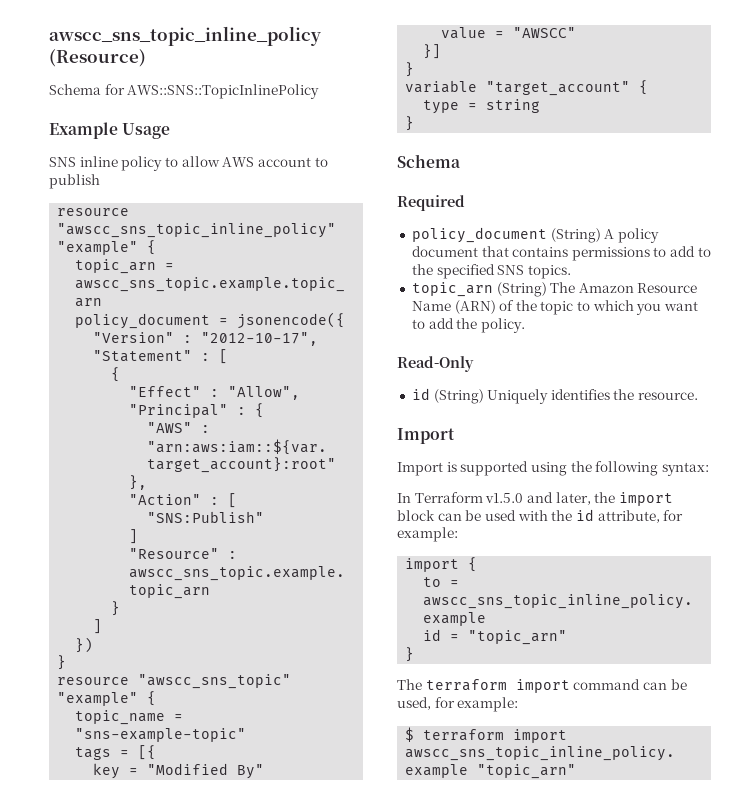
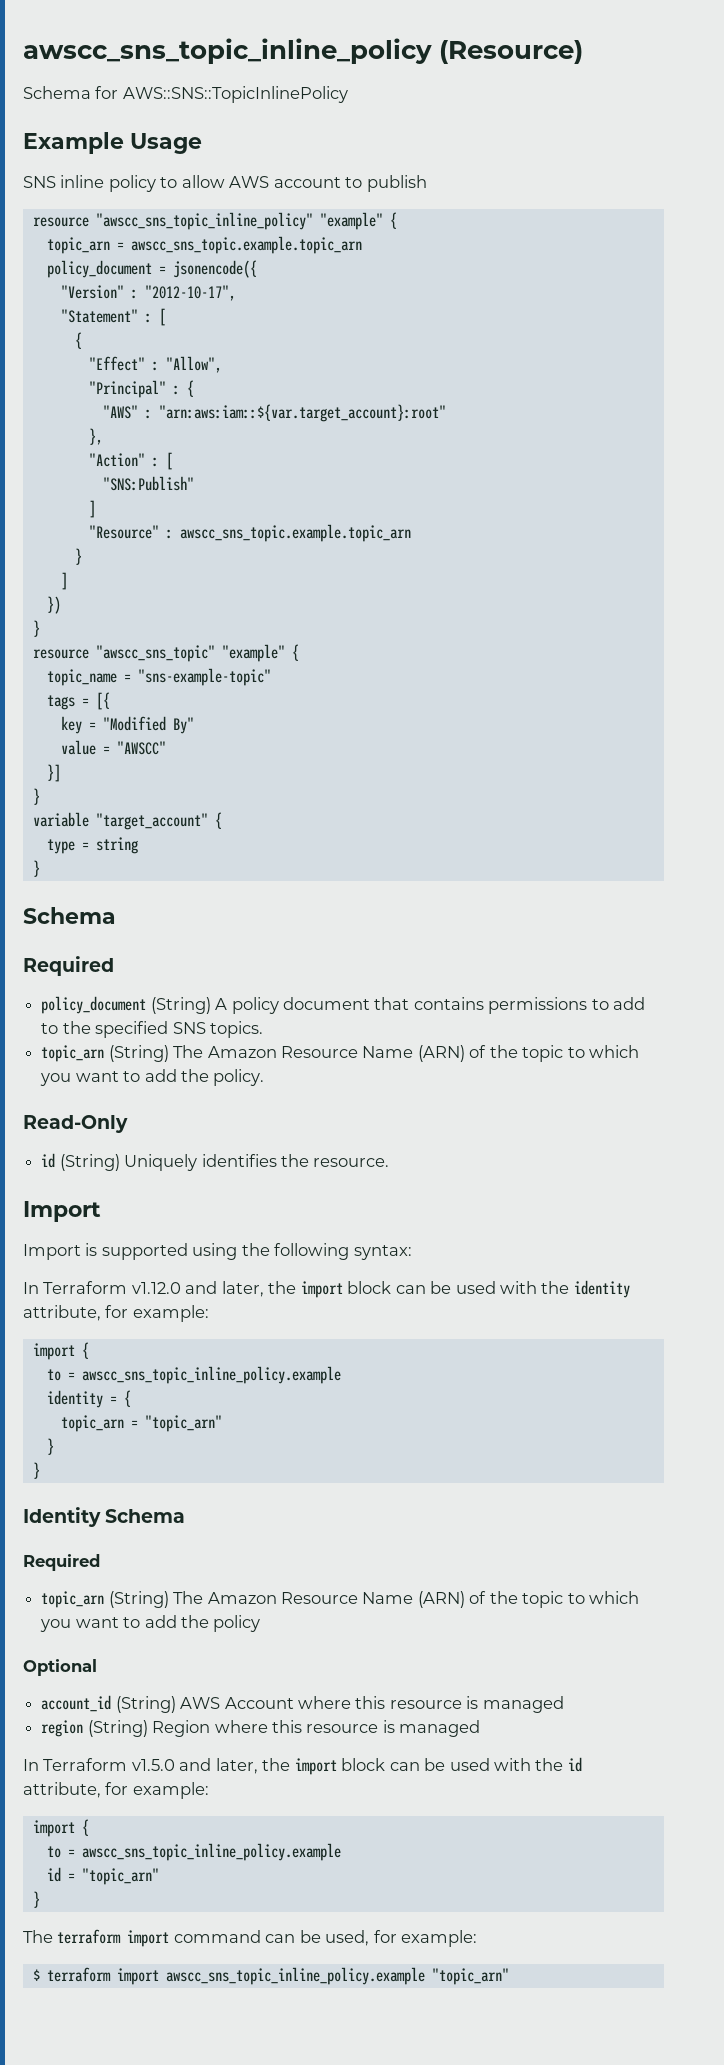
(709, 469) none -> [23,1280,630,1298] [23,1305,209,1322] [32,1342,89,1360] [46,1366,341,1384] [46,1390,131,1408] [60,1415,222,1432] [46,1438,54,1455] [32,1462,40,1479] [23,1507,186,1527] [23,1554,100,1571] [41,1591,640,1608] [40,1615,261,1632] [23,1659,97,1676] [41,1695,564,1713] [41,1720,481,1737] // In Terraform v1.12.0 and later, the import block can be used with the identity attribute, for example: // import { // to = awscc_sns_topic_inline_policy.example // identity = { // topic_arn = "topic_arn" // } // } // Identity Schema // Required // topic_arn (String) The Amazon Resource Name (ARN) of the topic to which you want to add the policy // Optional // account_id (String) AWS Account where this resource is managed // region (String) Region where this resource is managed

